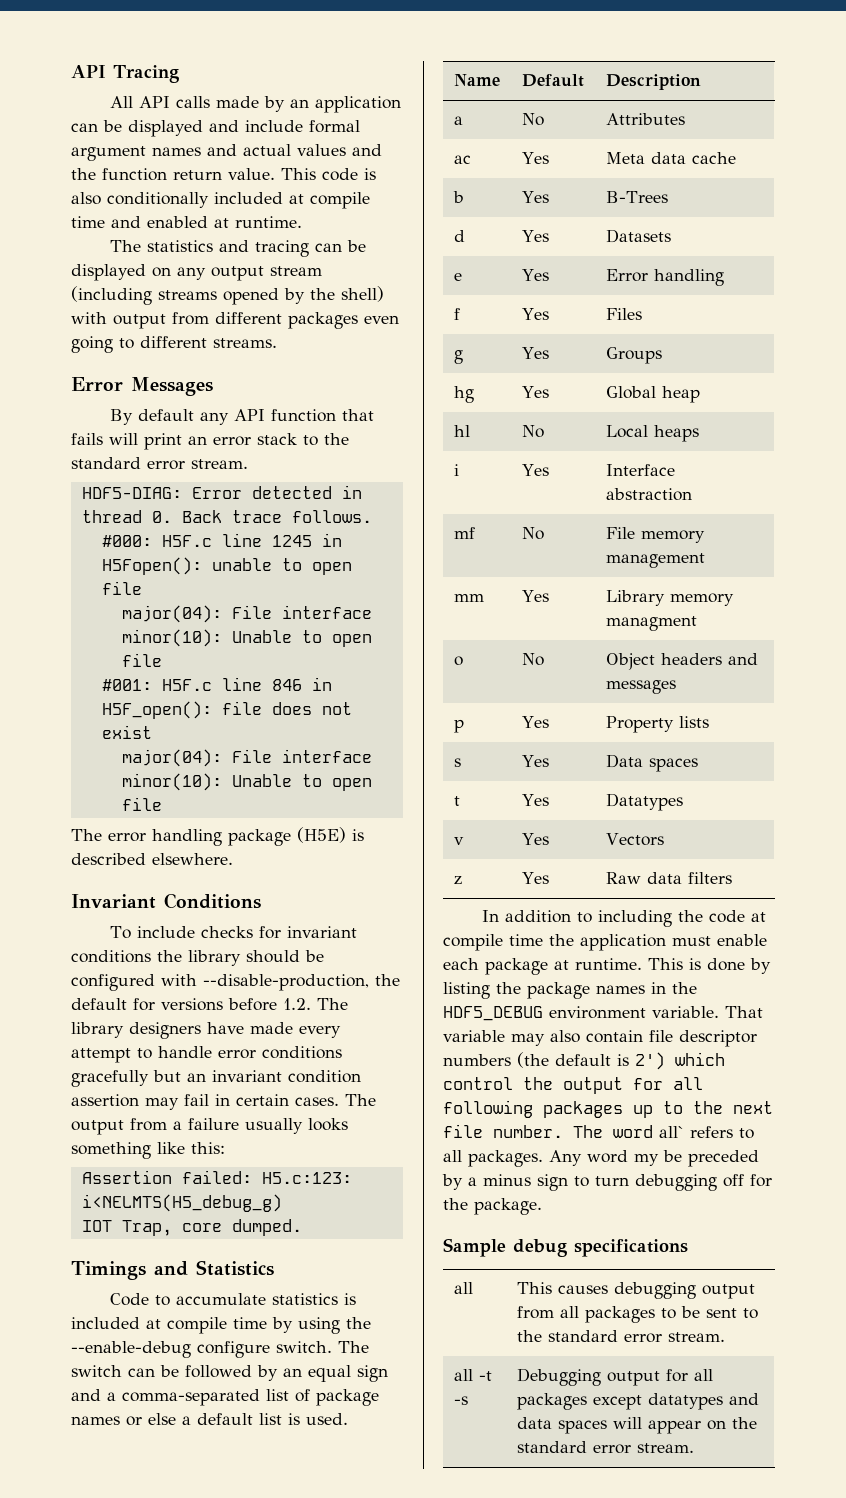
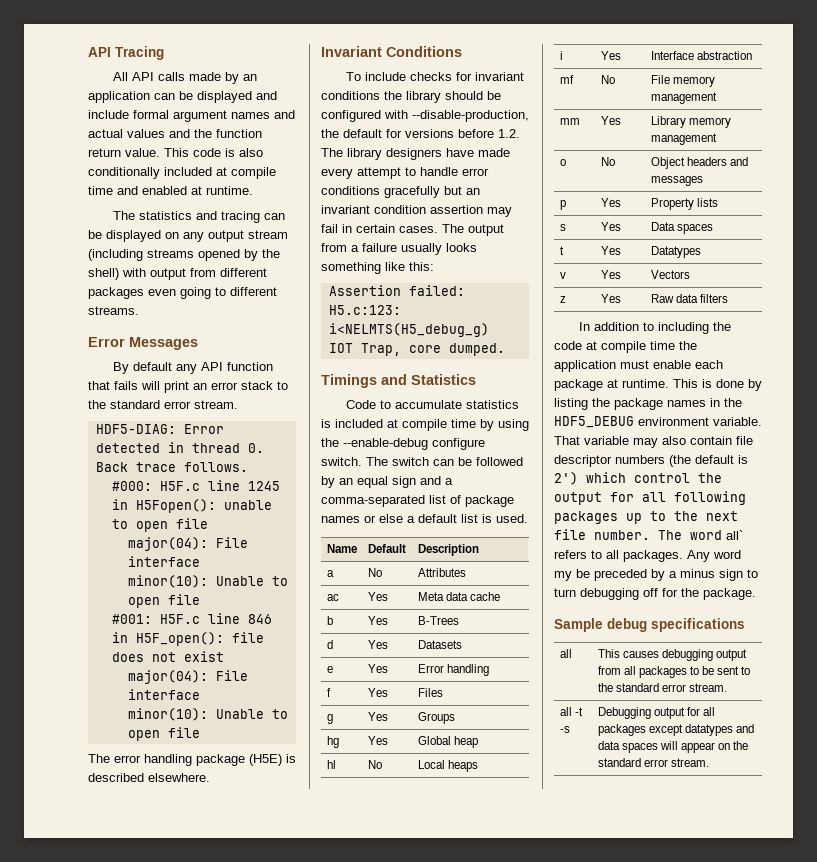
[605,616,697,631] managment -> [650,133,717,145] management

